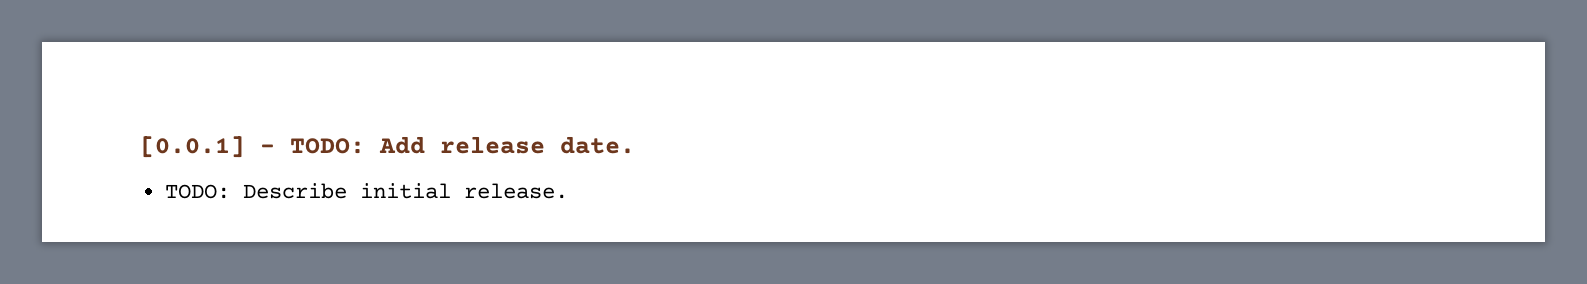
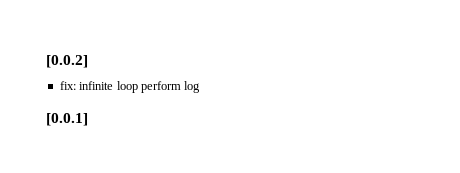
[140,136,635,158] [164,183,568,199] [0.0.1] - TODO: Add release date. // TODO: Describe initial release. -> [46,55,88,68] [59,81,201,93] [46,113,88,126] [0.0.2] // fix: infinite loop perform log // [0.0.1]

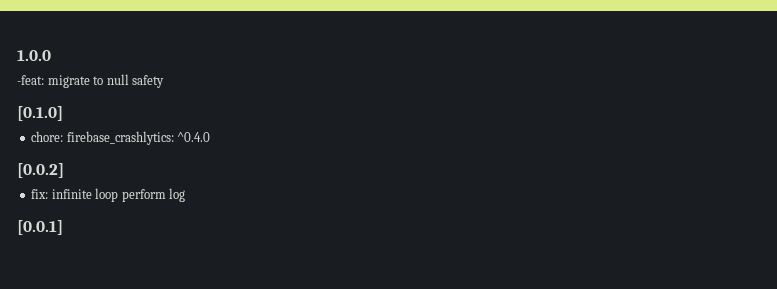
(46, 61) none -> [17,50,51,61] [17,74,165,88] [17,106,63,121] [31,131,211,145] 1.0.0 // -feat: migrate to null safety // [0.1.0] // chore: firebase_crashlytics: ^0.4.0 //

